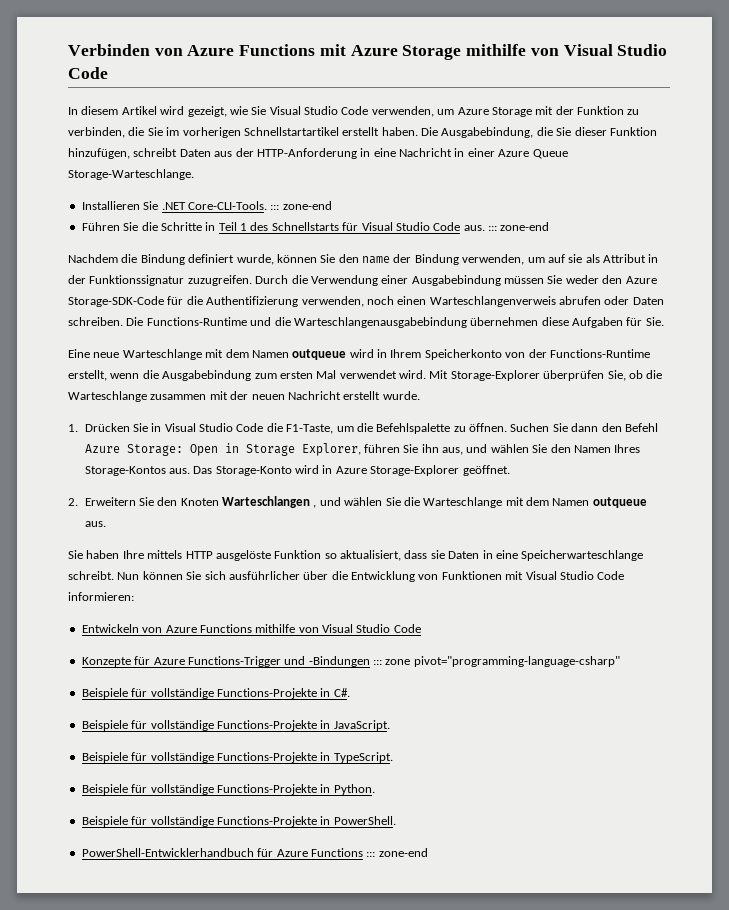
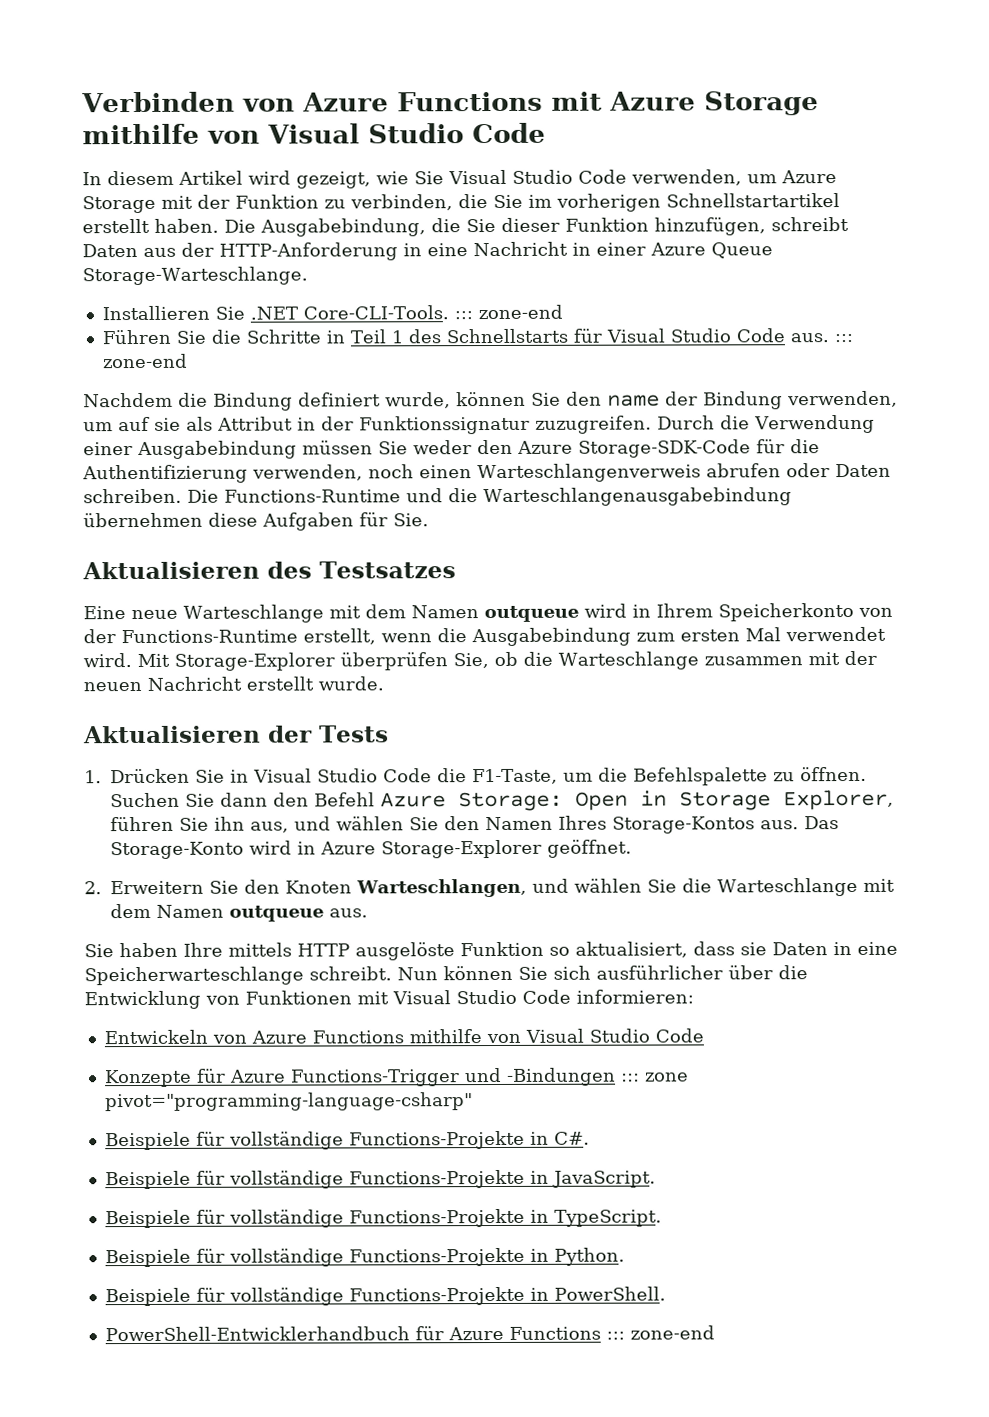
(664, 321) none -> [82,561,456,580] // Aktualisieren des Testsatzes
(420, 395) none -> [83,725,389,744] // Aktualisieren der Tests
[222,496,317,508] Warteschlangen , -> [356,878,527,898] Warteschlangen,

